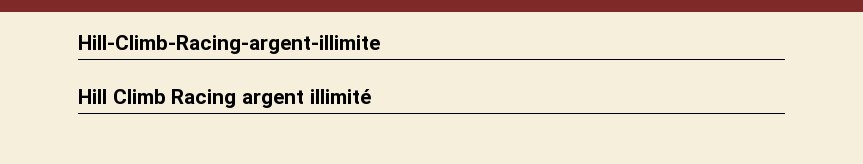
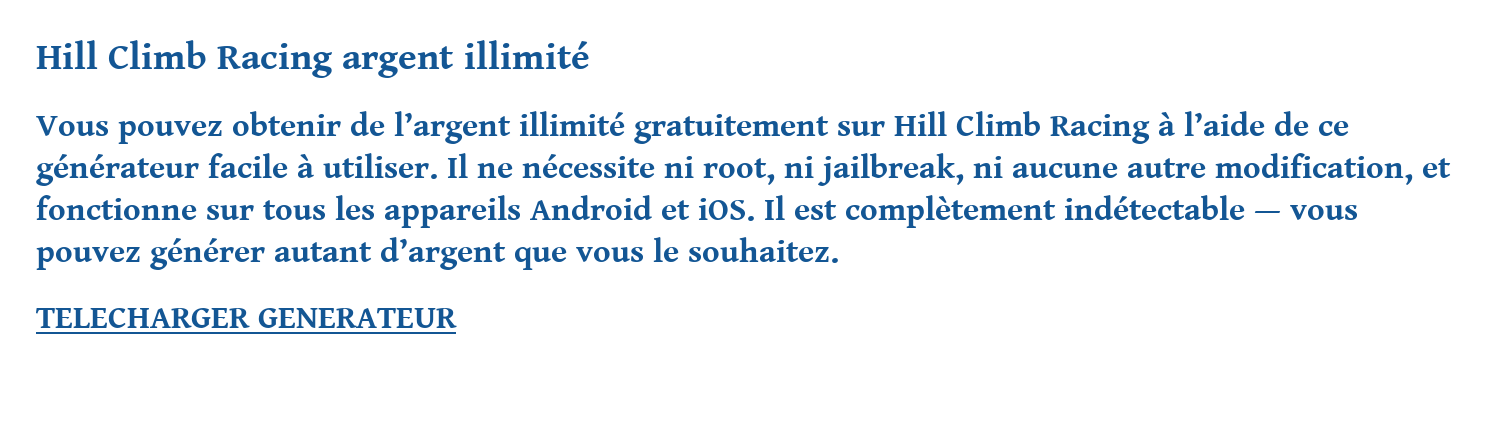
[78,35,380,54] Hill-Climb-Racing-argent-illimite // -> (36, 54) none
(371, 96) none -> [36,111,1349,144] [36,153,1451,186] [36,195,1358,228] [36,237,839,270] [36,307,457,328] // Vous pouvez obtenir de l’argent illimité gratuitement sur Hill Climb Racing à l’aide de ce générateur facile à utiliser. Il ne nécessite ni root, ni jailbreak, ni aucune autre modification, et fonctionne sur tous les appareils Android et iOS. Il est complètement indétectable — vous pouvez générer autant d’argent que vous le souhaitez. // TELECHARGER GENERATEUR

